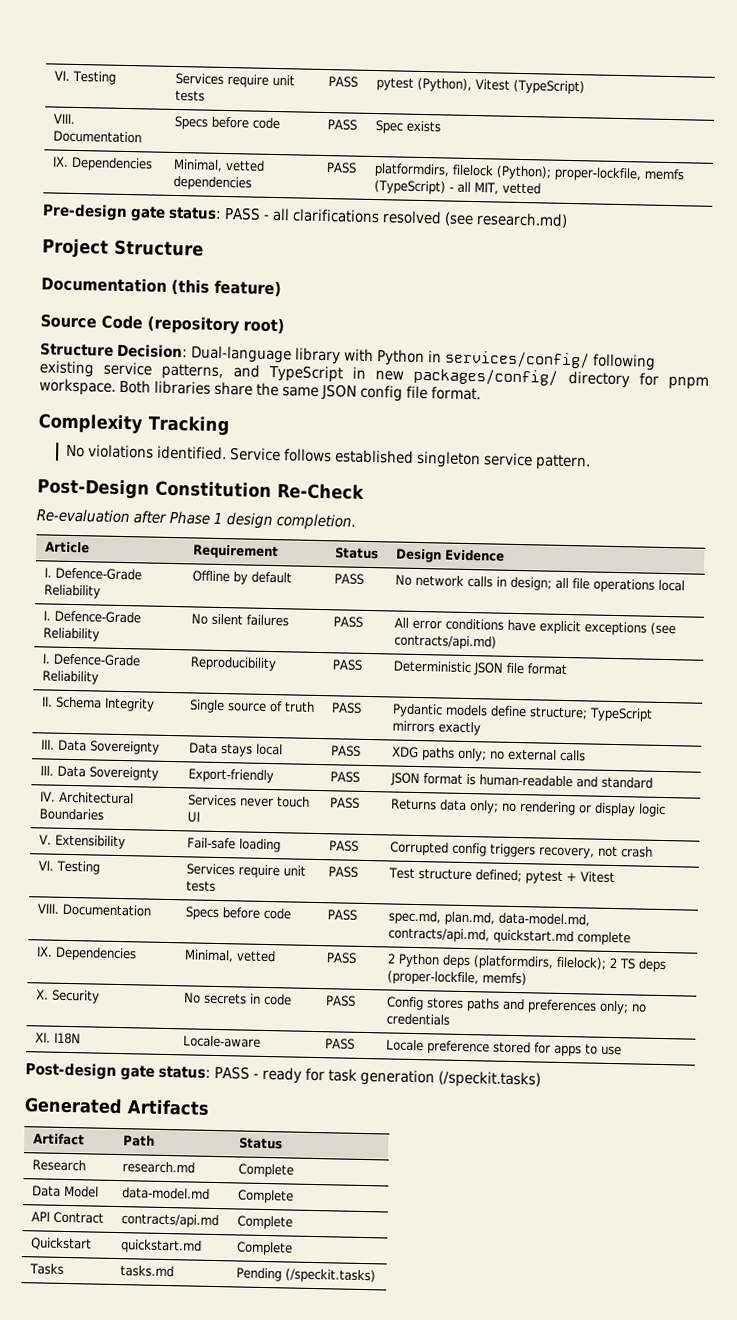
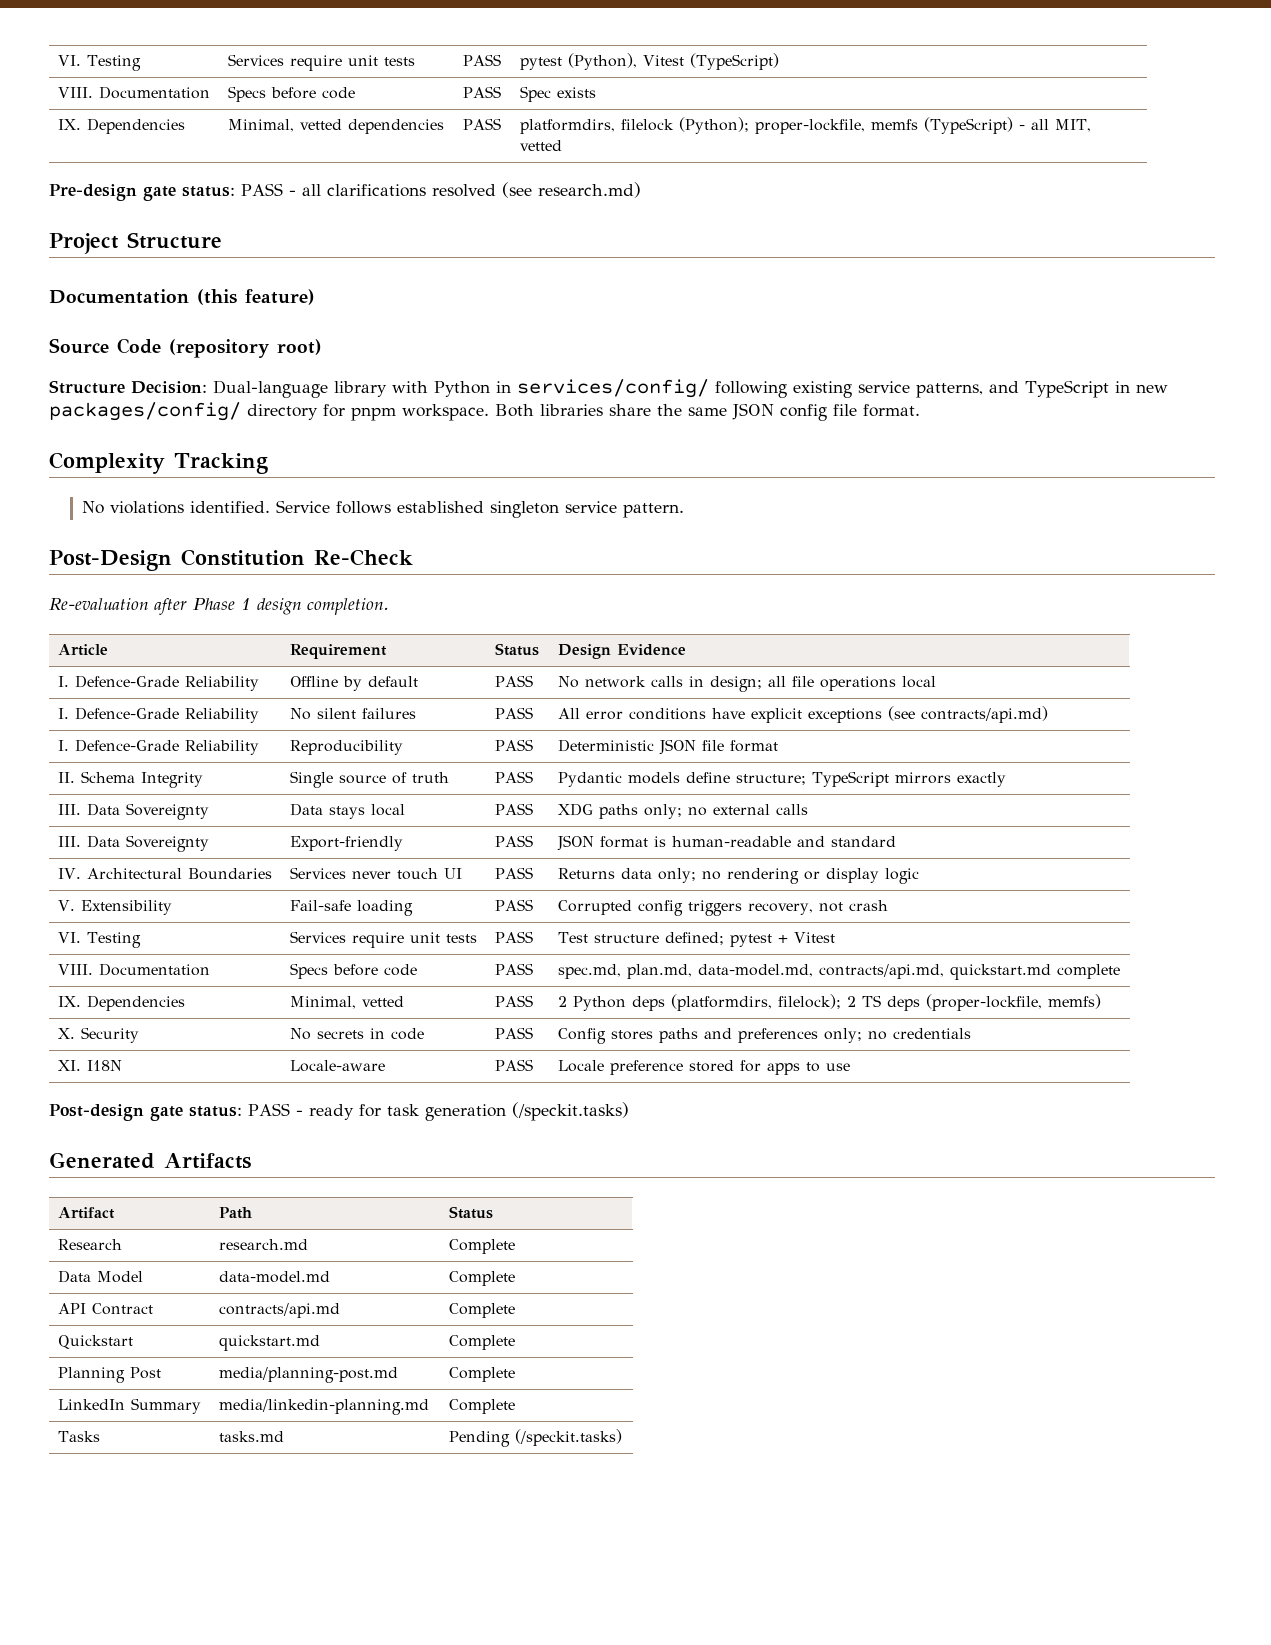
(293, 1248) none -> [58,1367,162,1383] [219,1367,399,1383] [449,1367,516,1382] [58,1398,202,1414] [219,1399,430,1415] [449,1399,516,1414] // Planning Post | media/planning-post.md | Complete // LinkedIn Summary | media/linkedin-planning.md | Complete

